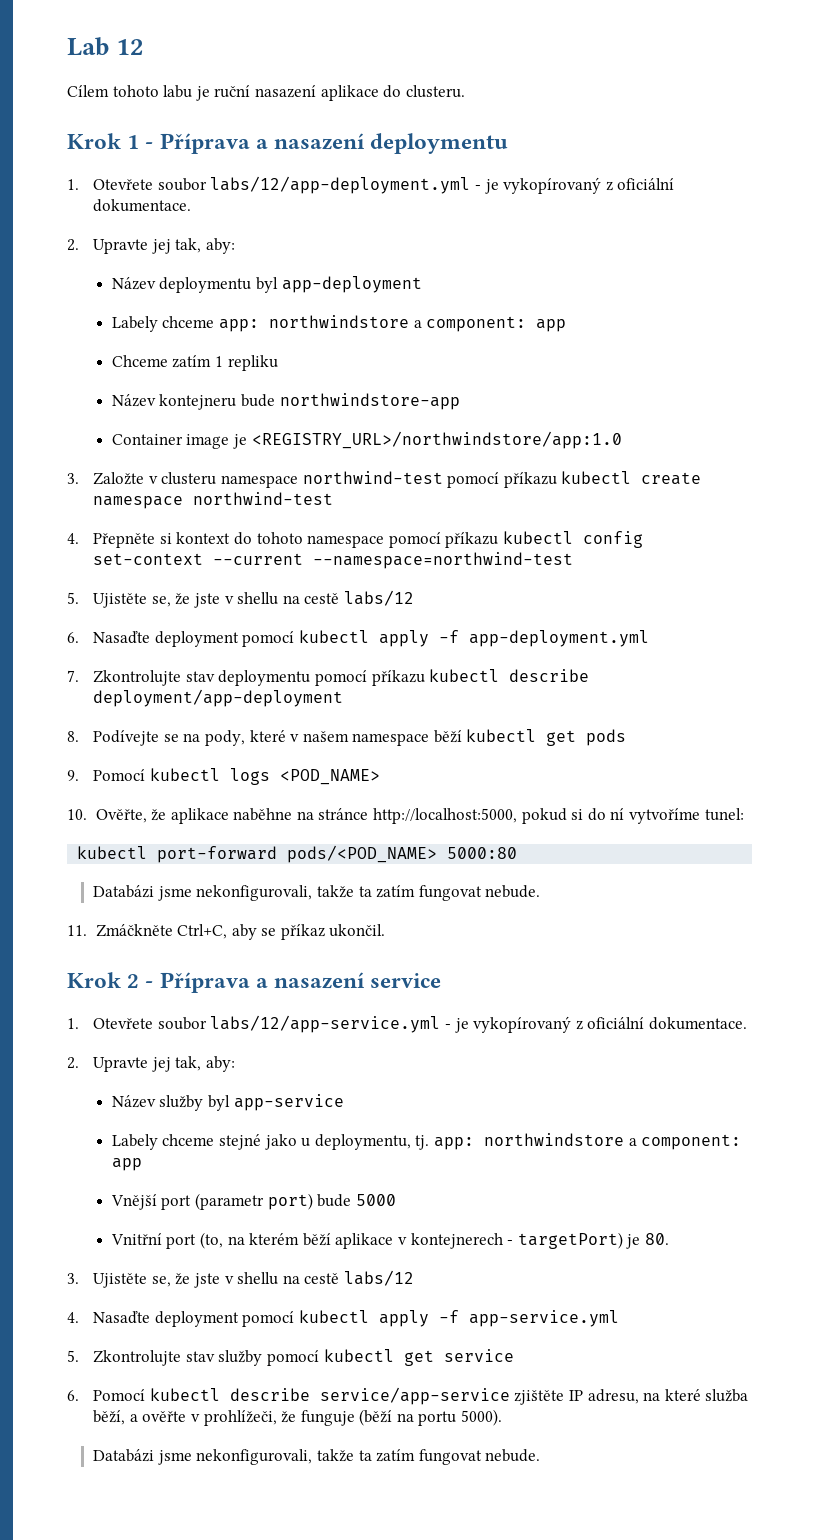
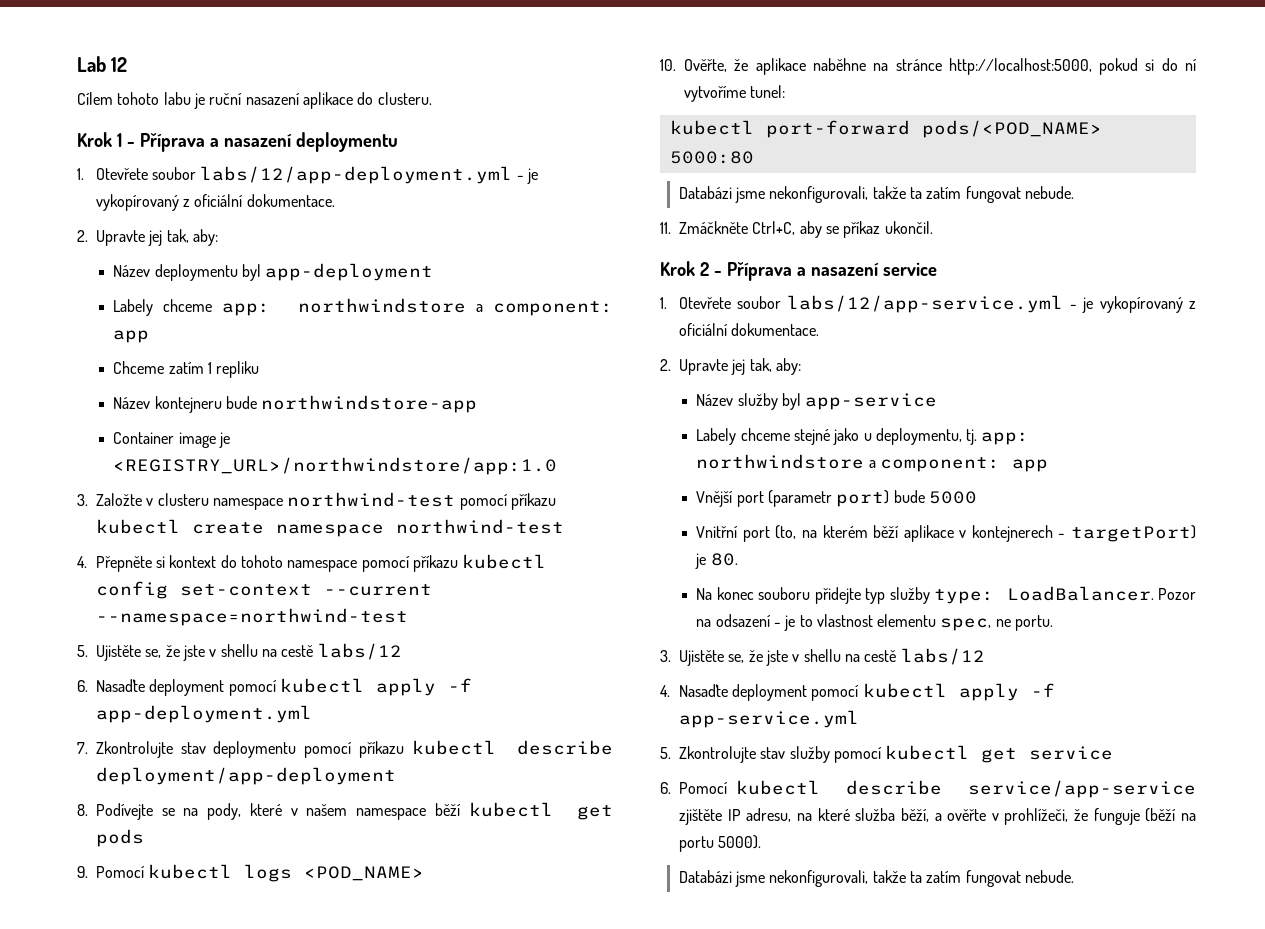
(669, 1239) none -> [696,586,1196,604] [696,614,1054,631] // Na konec souboru přidejte typ služby type: LoadBalancer. Pozor na odsazení - je to vlastnost elementu spec, ne portu.

